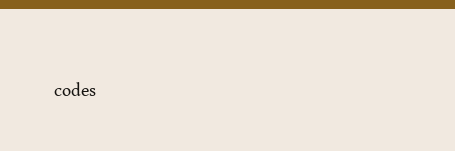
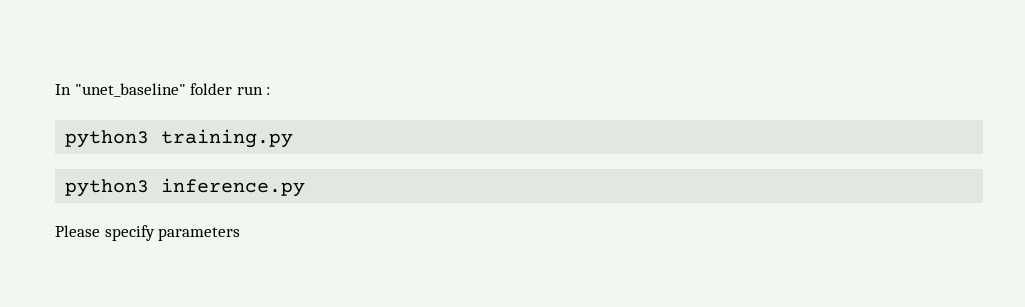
[54,82,96,96] codes -> [55,83,271,97] [65,129,294,148] [65,178,306,197] [55,225,241,241] In "unet_baseline" folder run : // python3 training.py // python3 inference.py // Please specify parameters

